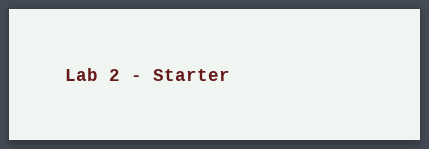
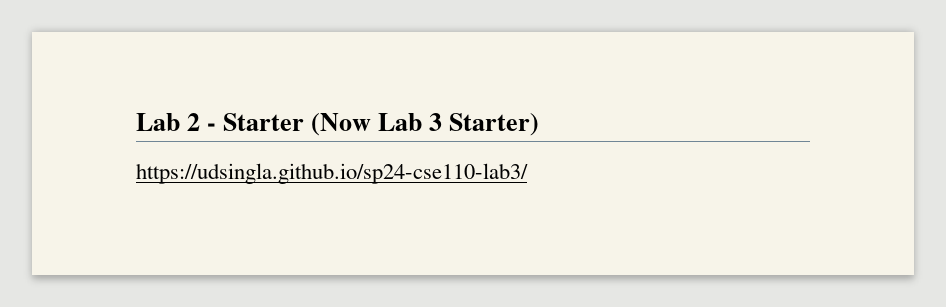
(230, 75) none -> [311,113,540,136] [136,163,528,184] (Now Lab 3 Starter) // https://udsingla.github.io/sp24-cse110-lab3/

